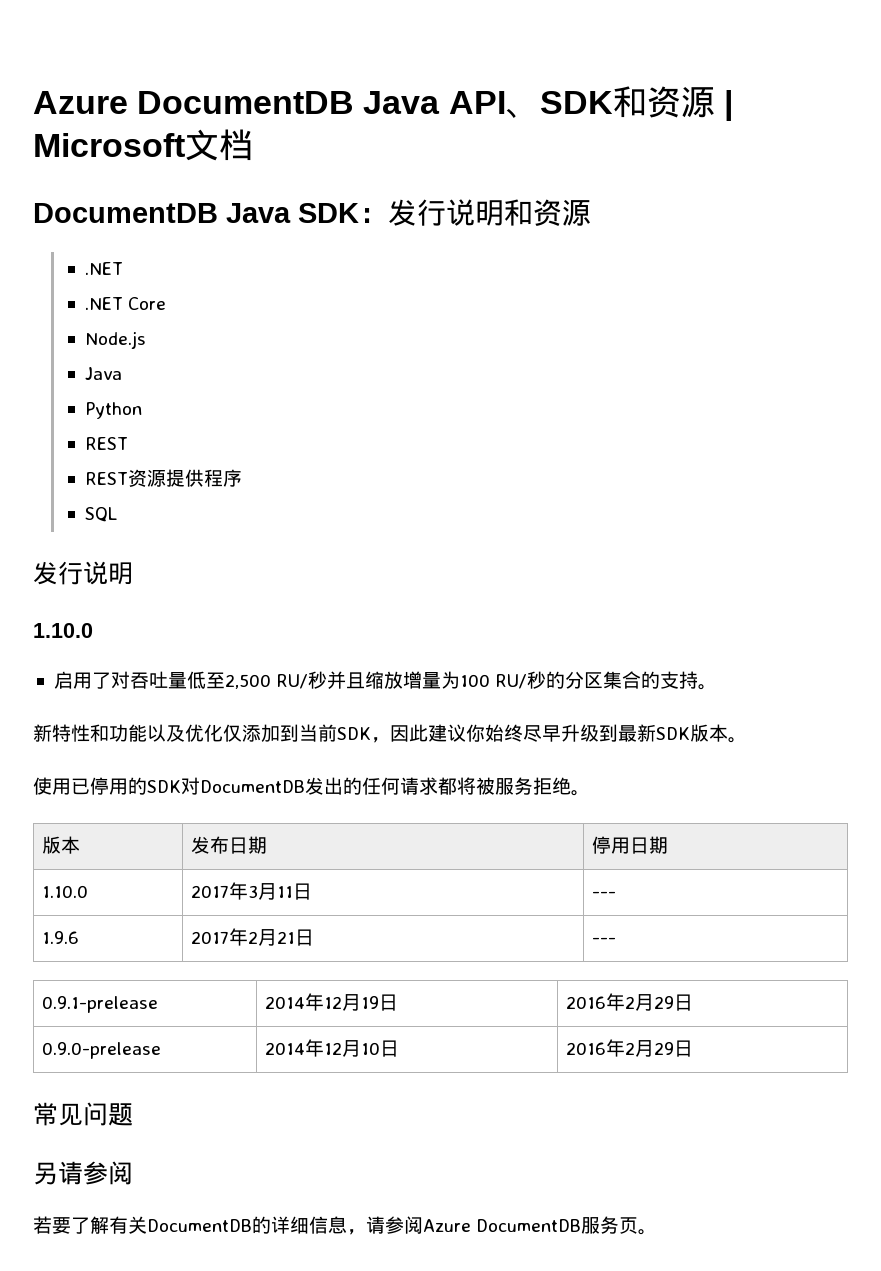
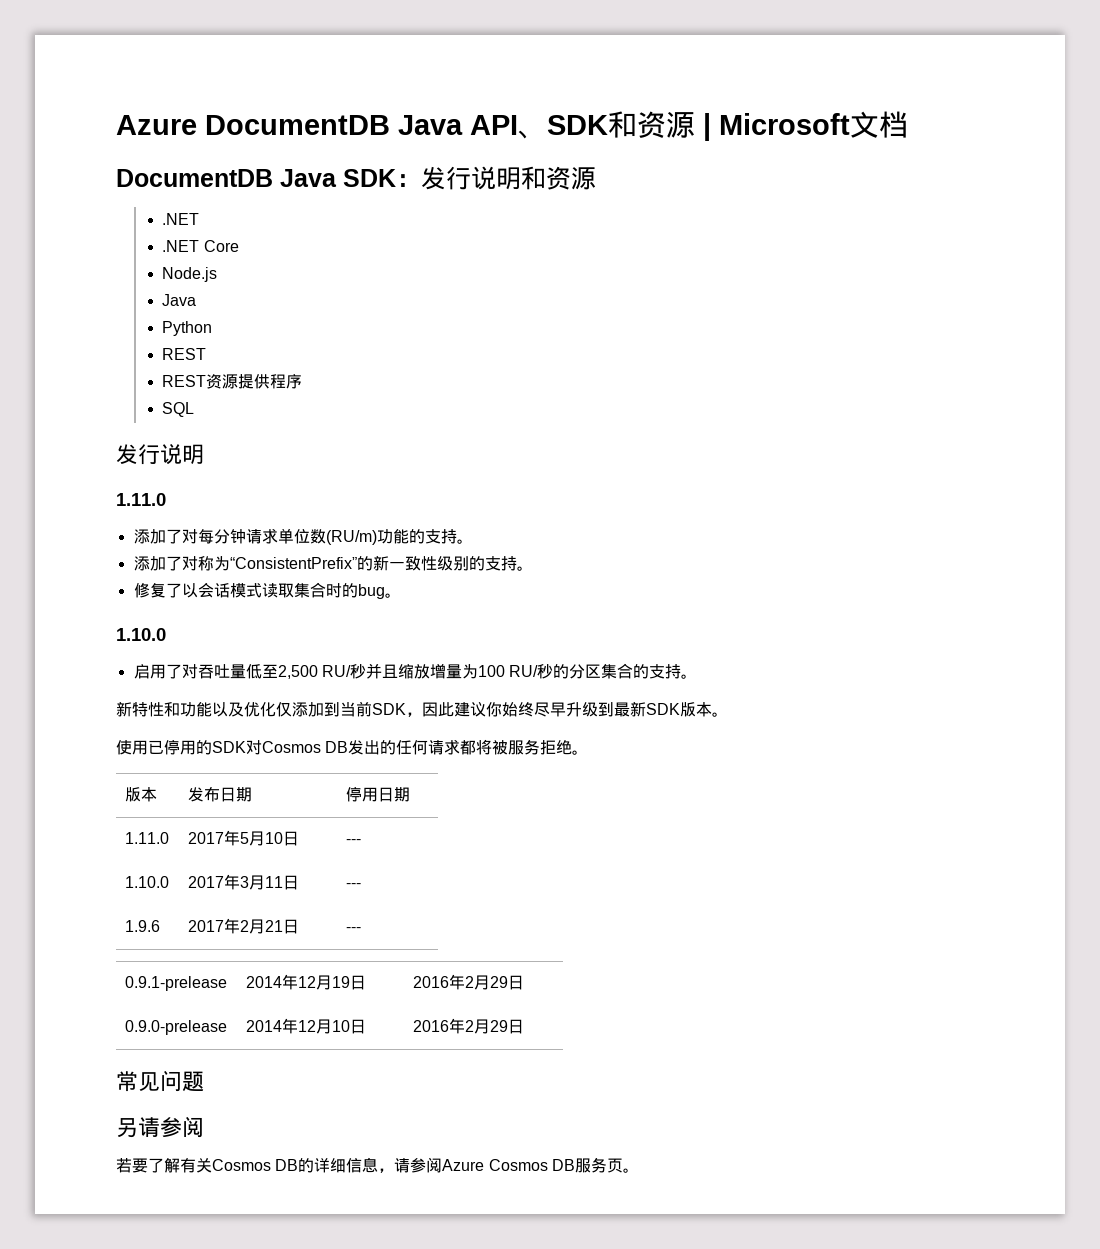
(133, 573) none -> [116,493,166,506] [133,528,473,545] [133,555,533,571] [133,582,401,599] // 1.11.0 // 添加了对每分钟请求单位数(RU/m)功能的支持。 // 添加了对称为“ConsistentPrefix”的新一致性级别的支持。 // 修复了以会话模式读取集合时的bug。
[200,780,305,793] DocumentDB -> [262,741,349,753] Cosmos DB
(669, 845) none -> [125,832,170,844] [188,830,300,846] [346,839,362,844] // 1.11.0 | 2017年5月10日 | ---
[147,1219,252,1232] DocumentDB -> [212,1159,299,1171] Cosmos DB
[476,1219,582,1232] DocumentDB -> [488,1159,575,1171] Cosmos DB

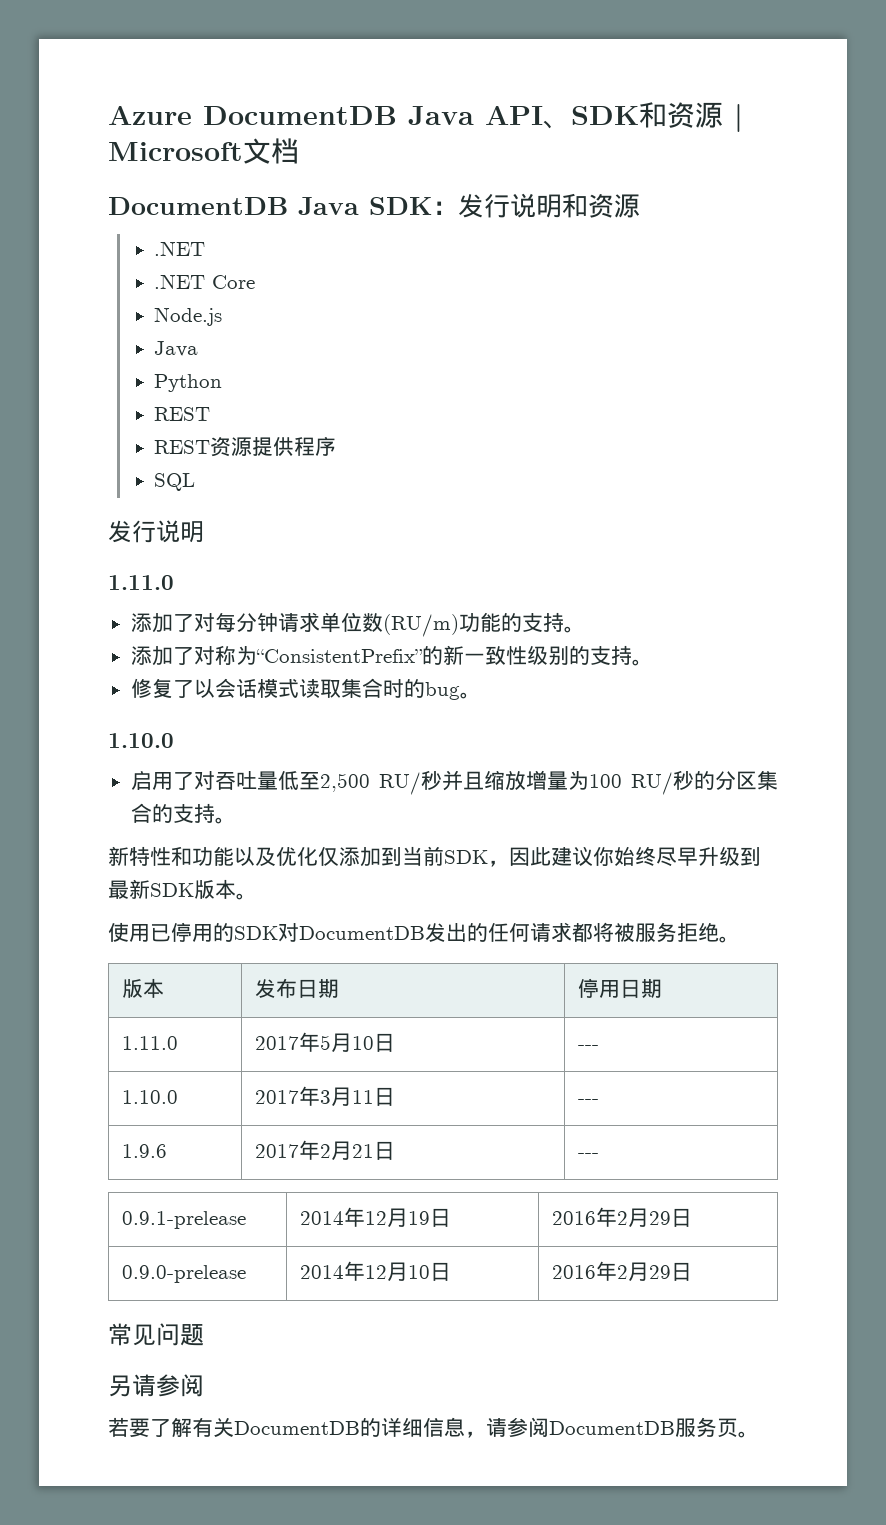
[262,741,349,753] Cosmos DB -> [299,926,425,940] DocumentDB
[212,1159,299,1171] Cosmos DB -> [234,1421,360,1435] DocumentDB
[442,1159,575,1171] Azure Cosmos DB -> [549,1421,675,1435] DocumentDB

